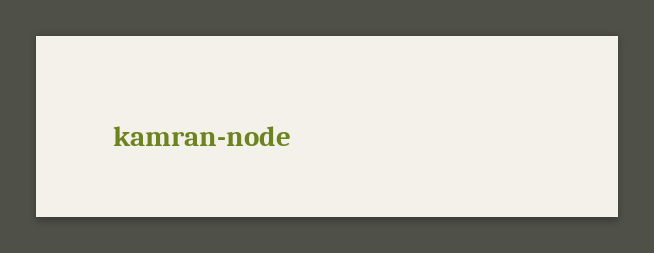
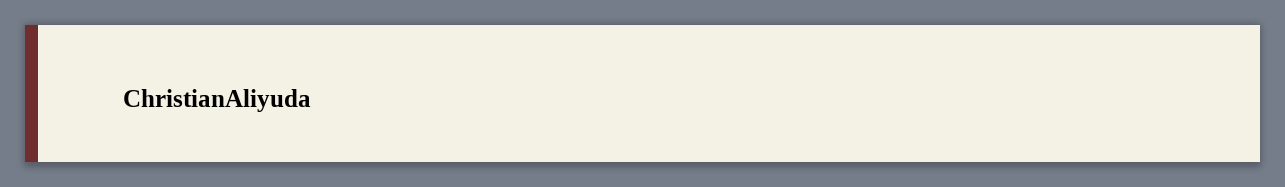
[113,126,291,146] kamran-node -> [123,89,311,112] ChristianAliyuda

